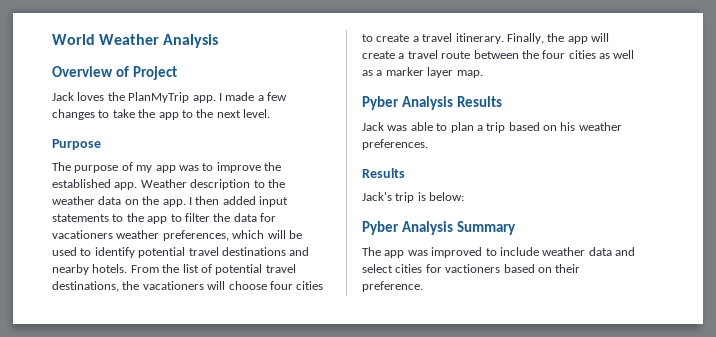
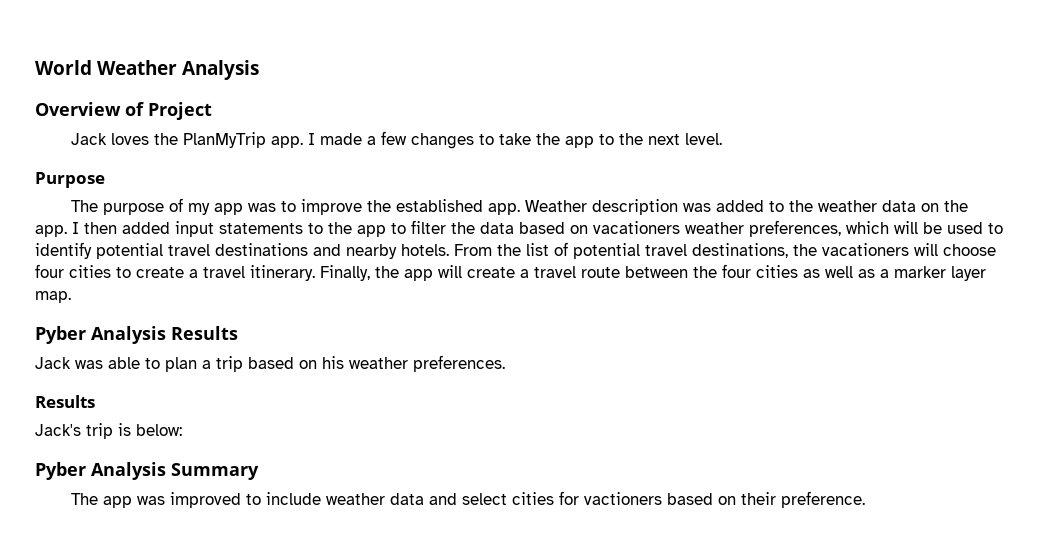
(251, 184) none -> [683,200,765,212] was added
[260,213,276,222] for -> [519,222,588,234] based on

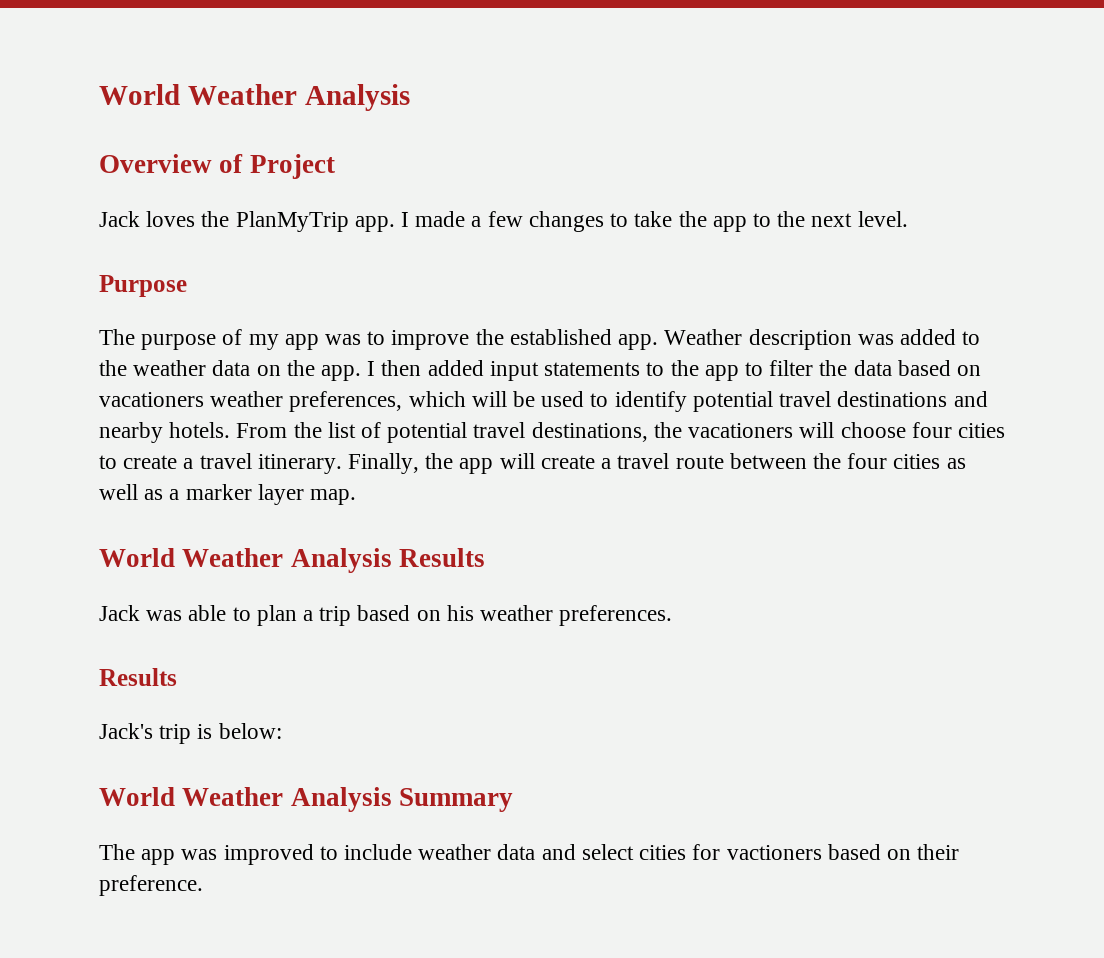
[35,326,86,344] Pyber -> [99,548,284,567] World Weather
[35,462,86,480] Pyber -> [99,787,284,806] World Weather

